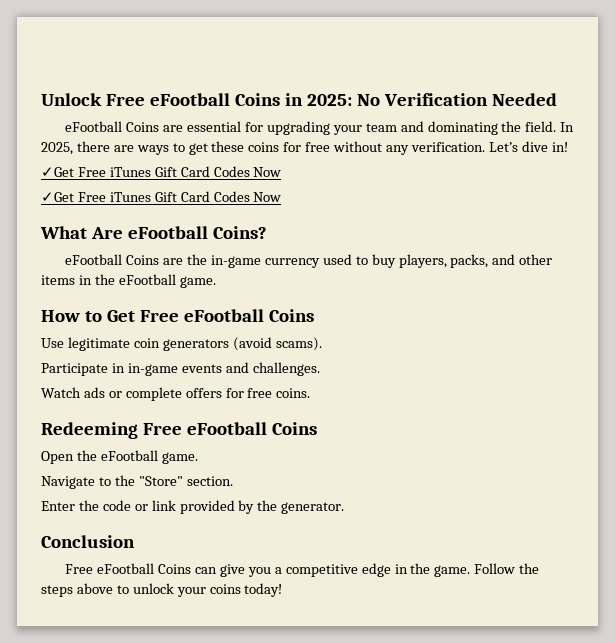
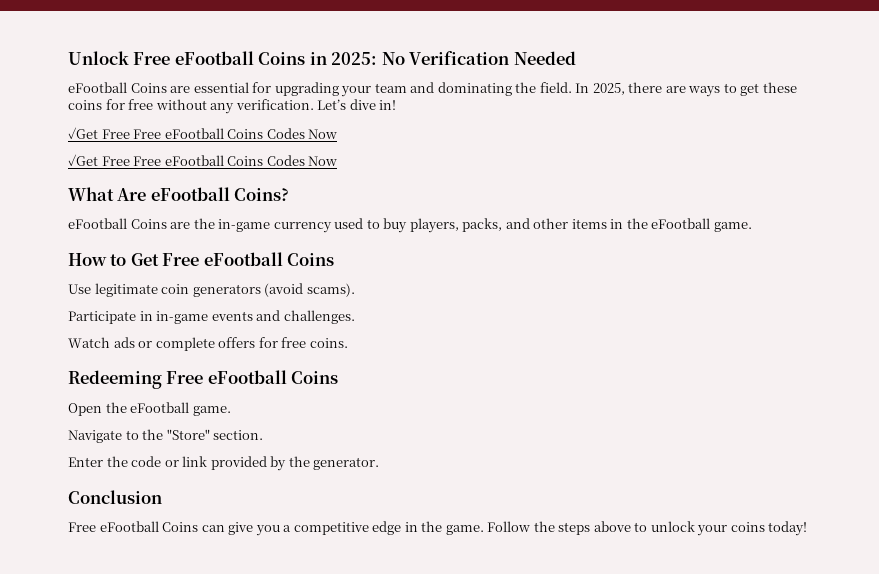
[109,166,210,177] iTunes Gift Card -> [133,128,264,139] Free eFootball Coins
[109,191,210,202] iTunes Gift Card -> [133,155,264,166] Free eFootball Coins

